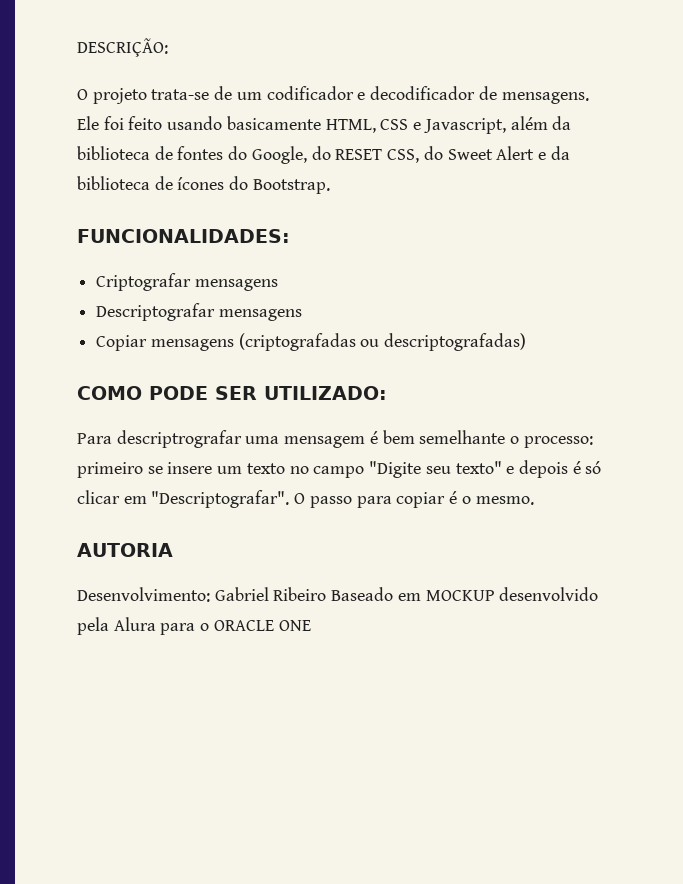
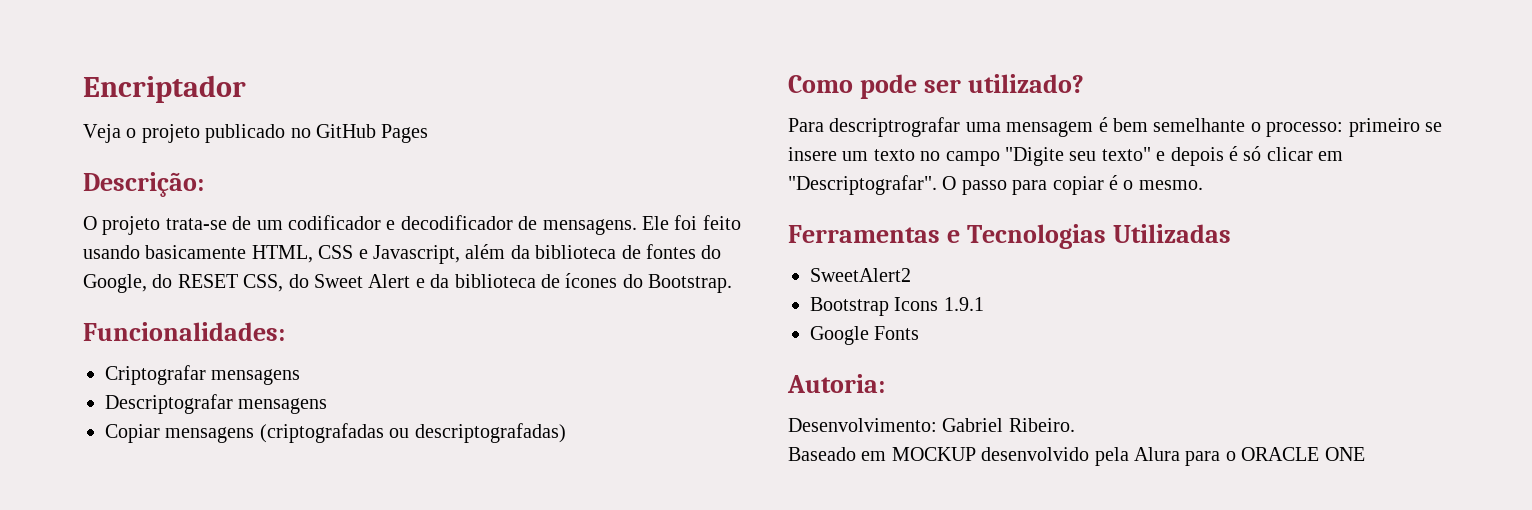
[77,38,168,57] DESCRIÇÃO: -> [83,75,246,103] [83,124,429,143] [83,172,204,197] Encriptador // Veja o projeto publicado no GitHub Pages // Descrição:
[77,229,290,243] FUNCIONALIDADES: -> [83,322,285,341] Funcionalidades:
[77,386,387,400] COMO PODE SER UTILIZADO: -> [788,74,1084,99] Como pode ser utilizado?
[77,543,173,557] AUTORIA -> [788,224,1231,249] [810,268,911,282] [810,297,984,316] [810,326,920,345] [787,374,885,393] Ferramentas e Tecnologias Utilizadas // SweetAlert2 // Bootstrap Icons 1.9.1 // Google Fonts // Autoria:
[273,587,327,601] Ribeiro -> [1008,418,1075,432] Ribeiro. //

